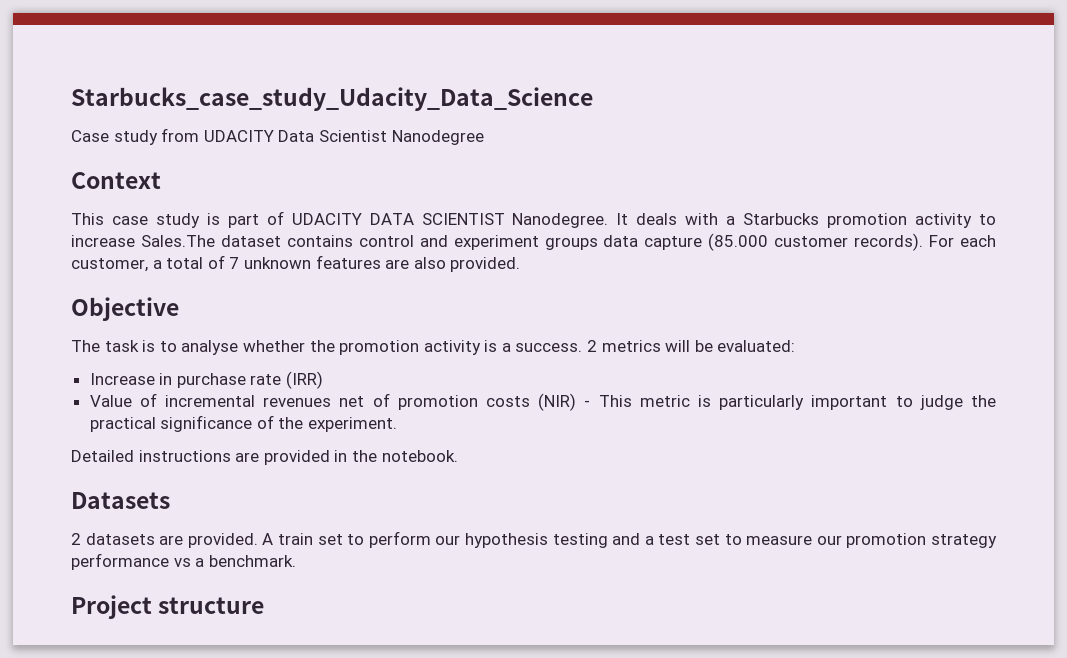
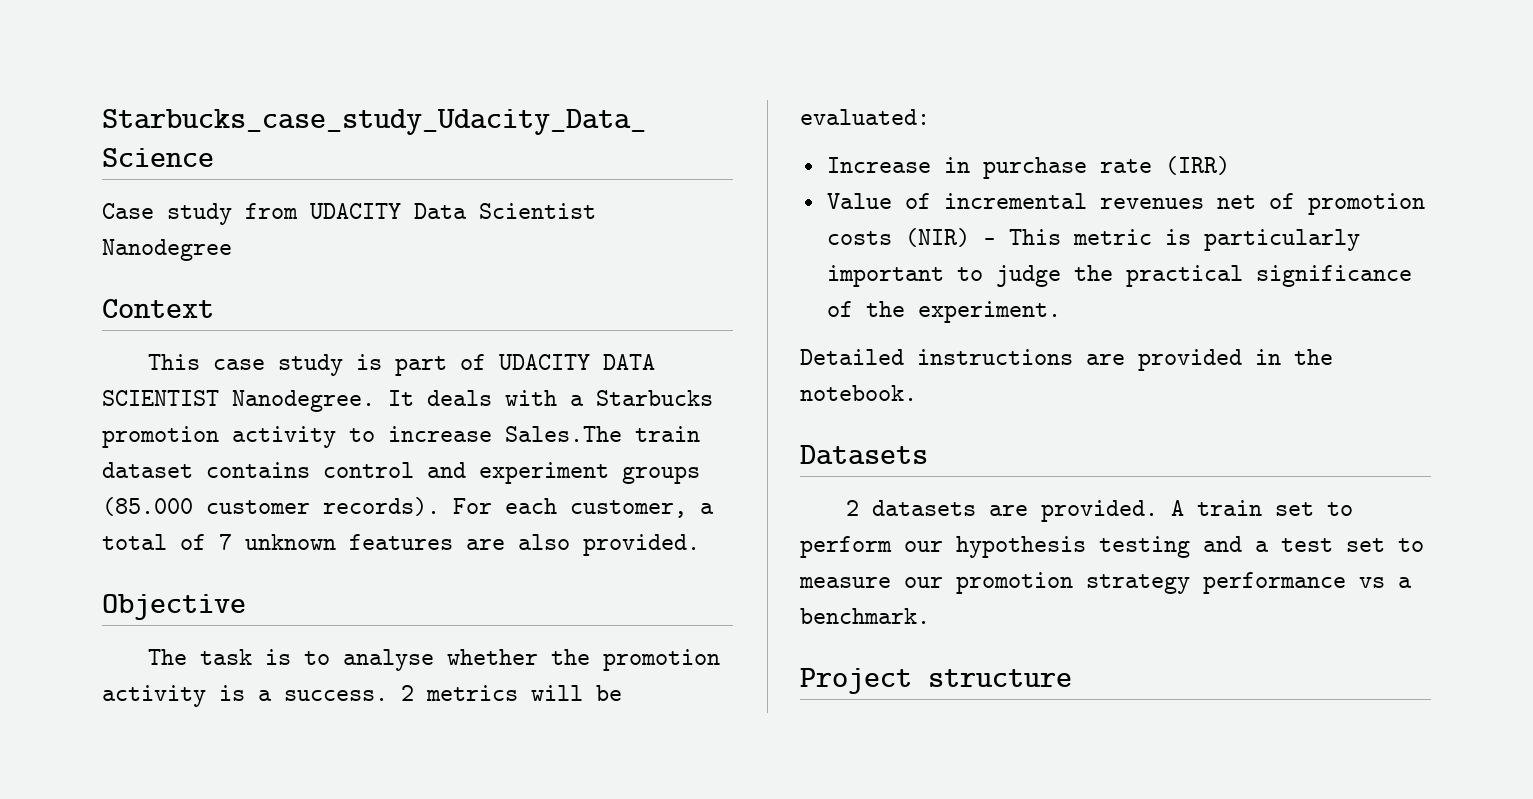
(215, 241) none -> [635,426,700,442] train
[603,235,703,250] data capture -> (700, 475) none

